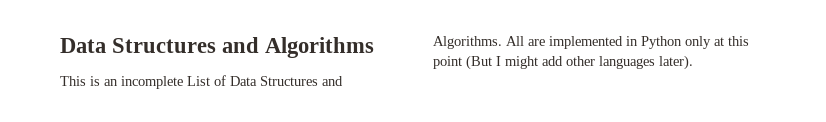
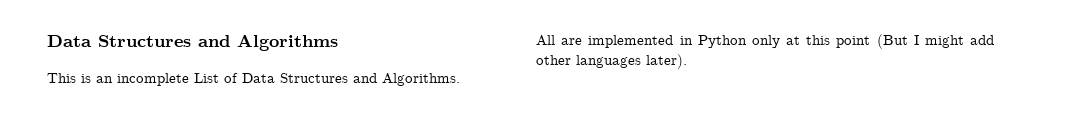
(502, 42) none -> (460, 79) //

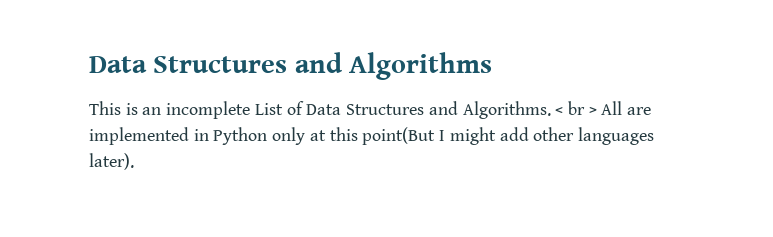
(460, 79) // -> [555,101,597,115] < br >
[836,34,908,49] point (But -> [362,127,436,145] point(But

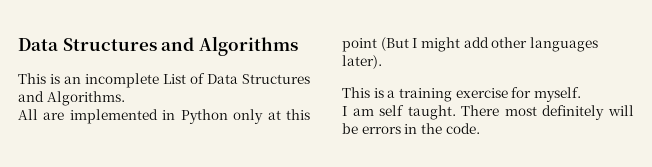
[555,101,597,115] < br > -> (125, 98) //
[362,127,436,145] point(But -> [342,37,409,52] point (But
(134, 161) none -> [342,87,581,102] [342,105,634,120] [342,123,480,134] // This is a training exercise for myself. // I am self taught. There most definitely will be errors in the code.

